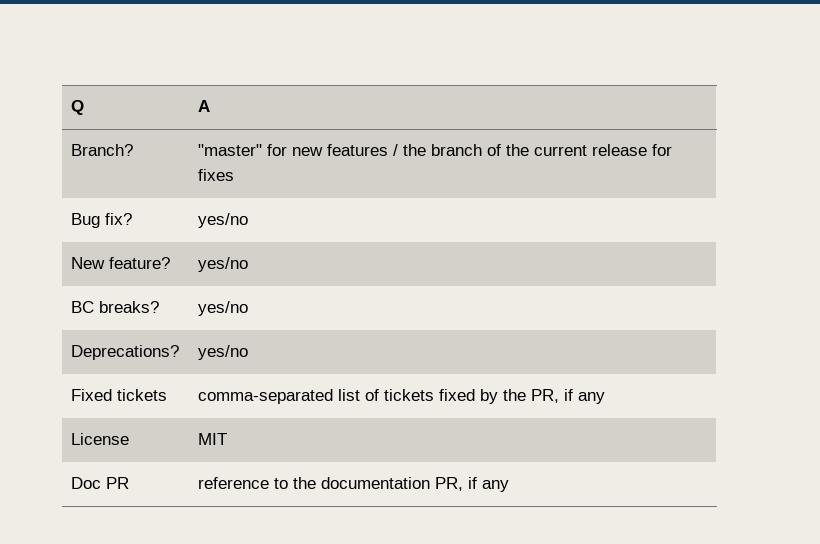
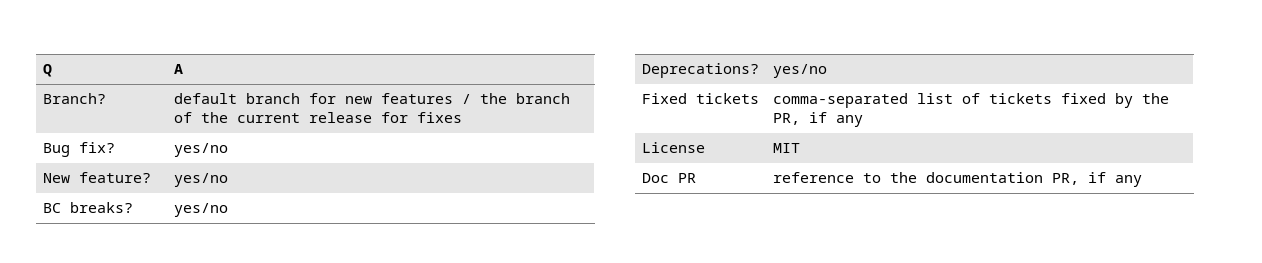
[198,144,263,156] "master" -> [173,93,300,104] default branch

